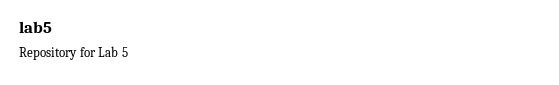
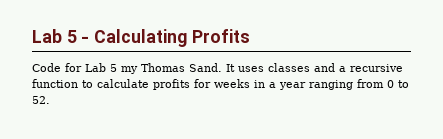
[19,21,52,33] [19,46,128,60] lab5 // Repository for Lab 5 -> [32,29,250,47] [32,63,403,74] [32,79,409,90] [32,96,50,104] Lab 5 - Calculating Profits // Code for Lab 5 my Thomas Sand. It uses classes and a recursive function to calculate profits for weeks in a year ranging from 0 to 52.

